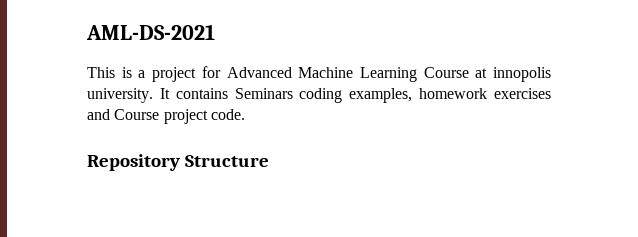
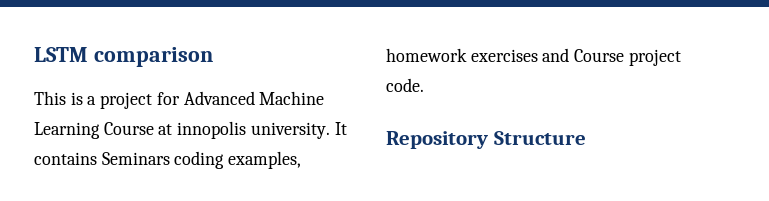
[86,24,215,40] AML-DS-2021 -> [34,47,213,67] LSTM comparison

